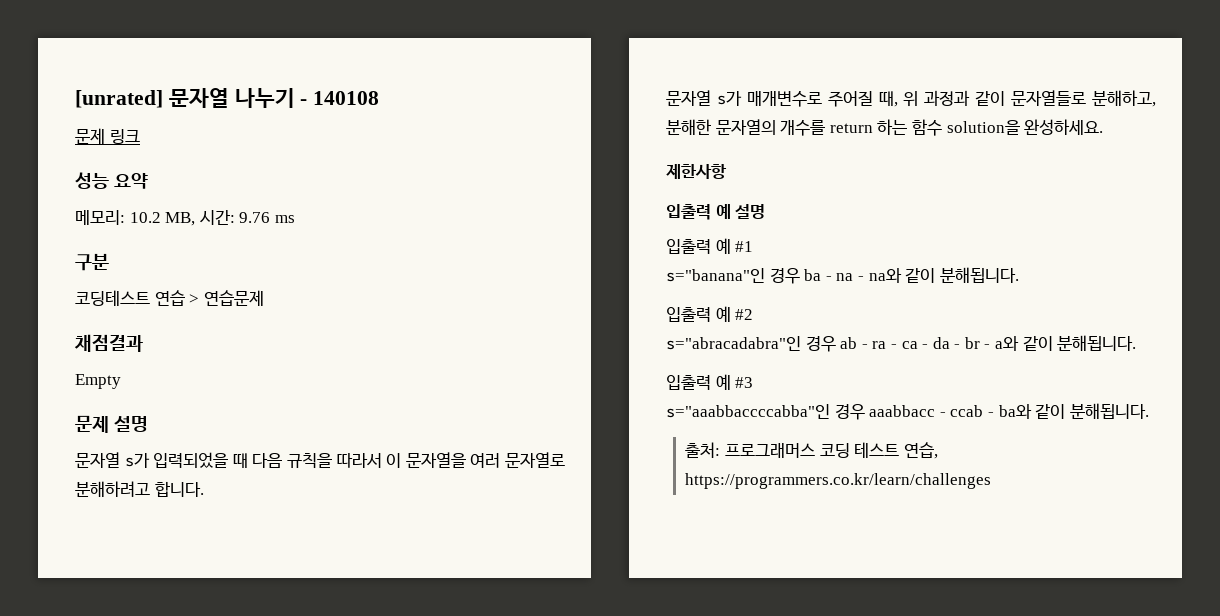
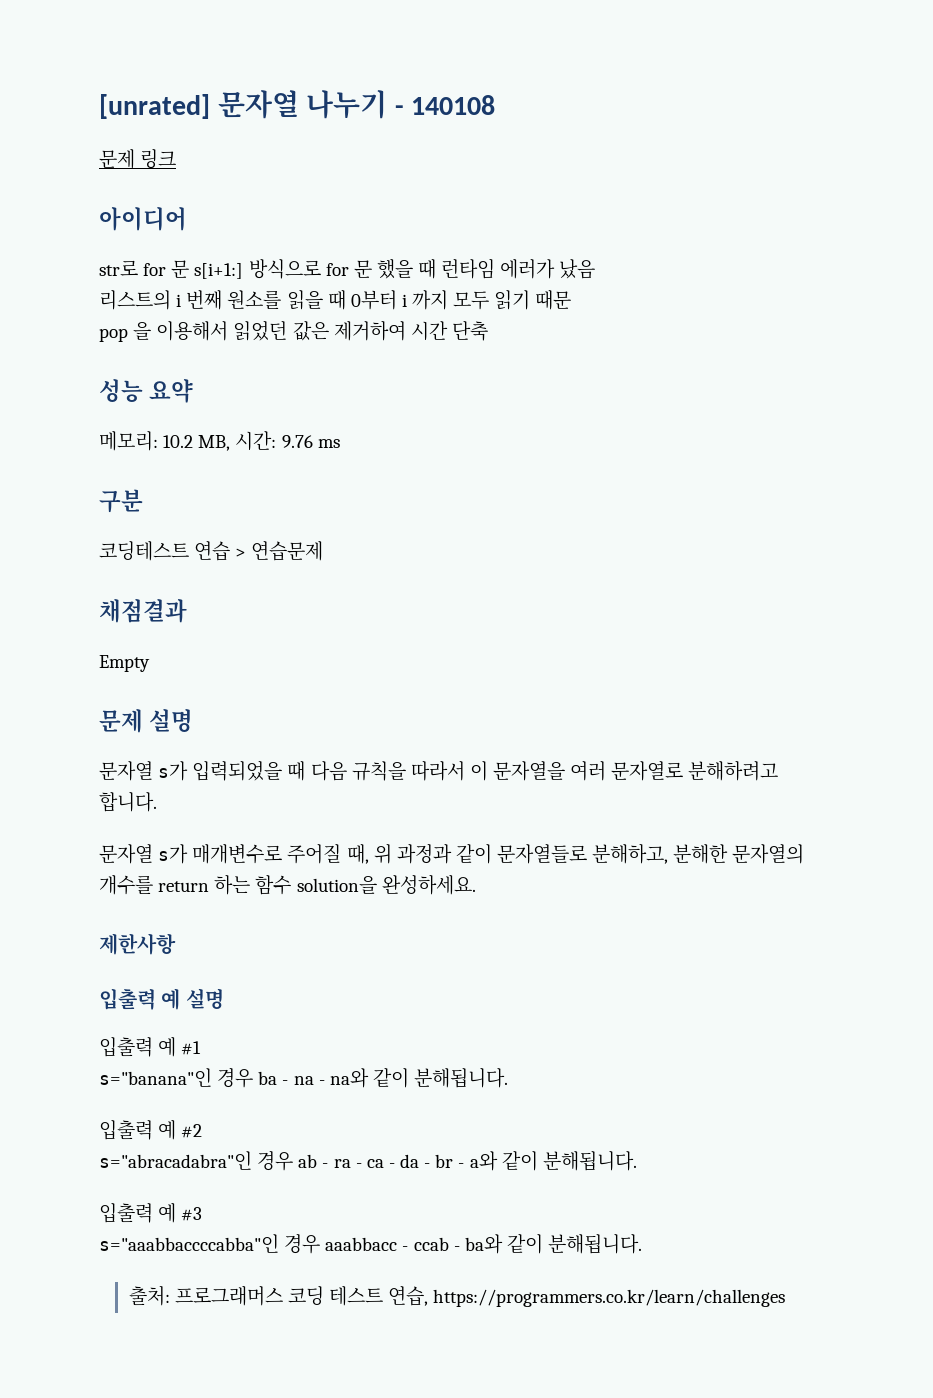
(140, 136) none -> [99,207,187,231] [99,258,596,279] [99,290,572,310] [99,321,488,342] // 아이디어 // str로 for 문 s[i+1:] 방식으로 for 문 했을 때 런타임 에러가 났음 // 리스트의 i 번째 원소를 읽을 때 0부터 i 까지 모두 읽기 때문 // pop 을 이용해서 읽었던 값은 제거하여 시간 단축

